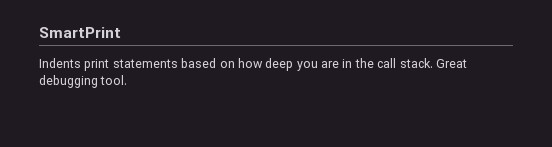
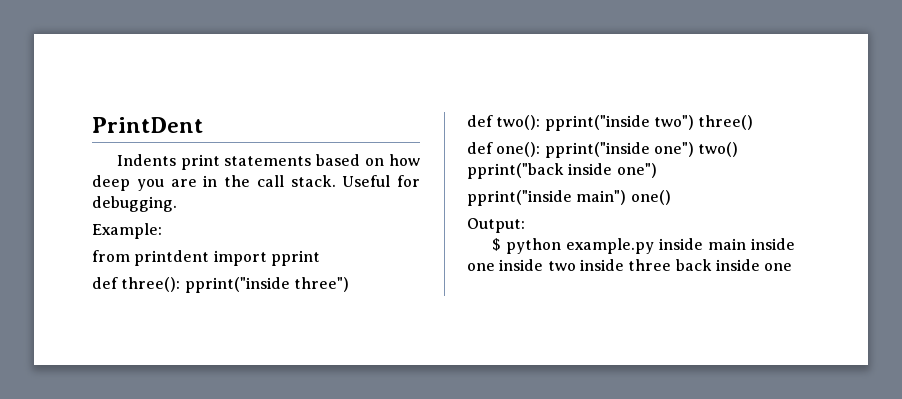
[39,27,121,38] SmartPrint -> [92,117,203,133] PrintDent
[435,59,467,68] [39,75,128,88] Great debugging tool. -> [342,175,420,187] [92,196,177,212] [92,223,162,239] [92,250,320,266] [92,277,349,293] [467,115,754,131] [467,142,739,158] [467,163,657,179] [467,190,671,206] [467,218,525,233] [491,238,795,254] [467,259,793,271] Useful for debugging. // Example: // from printdent import pprint // def three(): pprint("inside three") // def two(): pprint("inside two") three() // def one(): pprint("inside one") two() pprint("back inside one") // pprint("inside main") one() // Output: // $ python example.py inside main inside one inside two inside three back inside one

